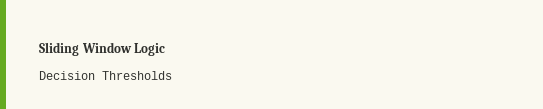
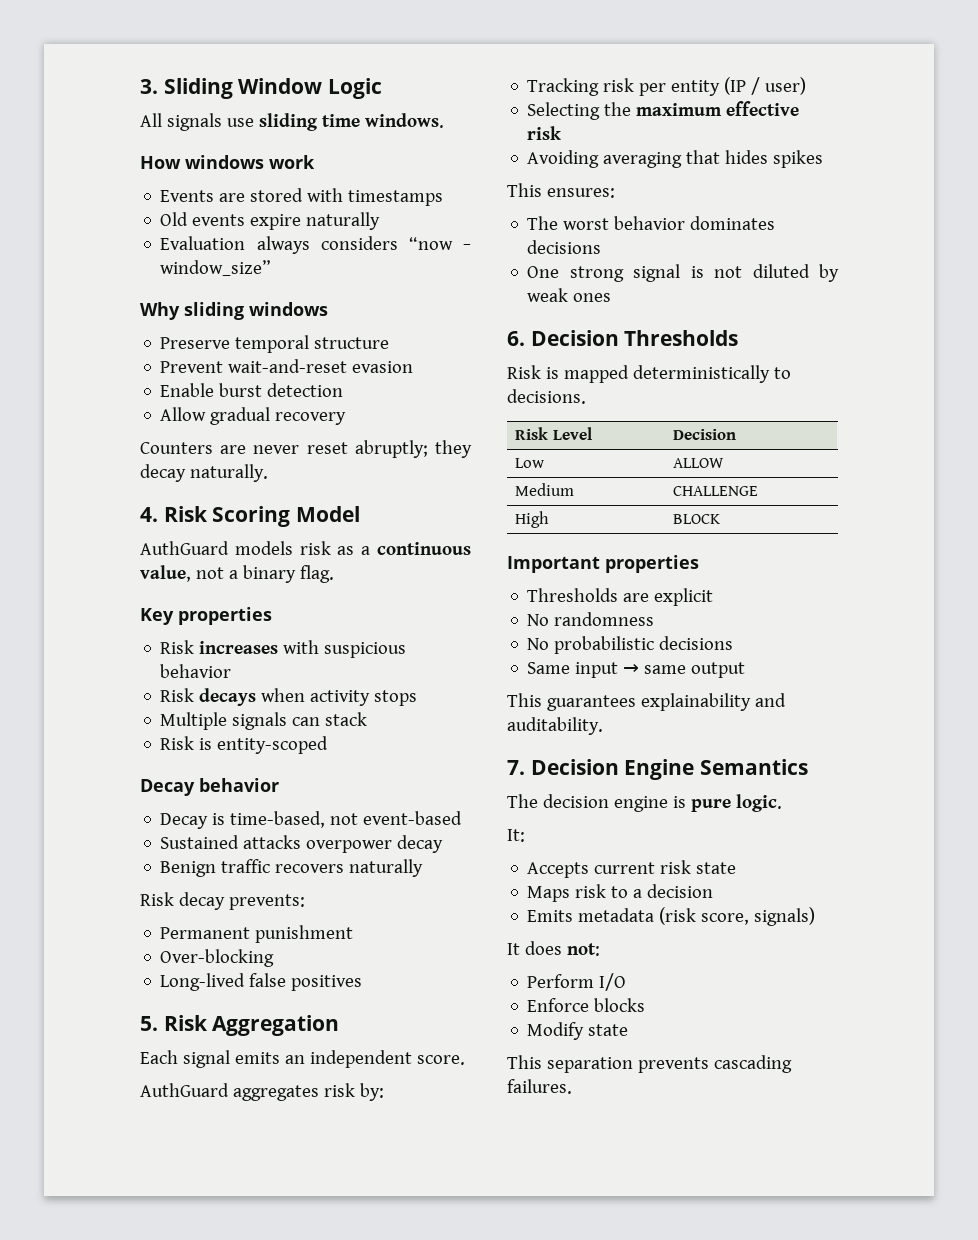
(39, 49) none -> [140,79,158,94] 3.
[39,71,172,80] Decision Thresholds -> [140,113,444,131] [140,155,315,169] [160,188,444,206] [160,212,381,230] [160,236,471,254] [160,260,272,276] [140,302,328,320] [160,335,390,353] [160,359,414,373] [160,383,344,397] [160,407,347,425] [140,440,472,458] [140,464,268,482] [140,506,360,527] [140,541,471,555] [140,565,334,583] [140,607,272,625] [160,640,407,658] [160,664,232,678] [160,688,418,706] [160,712,368,730] [160,736,329,754] [140,778,279,796] [160,811,463,829] [160,835,444,853] [160,859,424,877] [140,892,305,910] [160,925,354,943] [160,949,275,967] [160,973,363,991] [140,1015,340,1036] [140,1050,465,1068] [140,1083,384,1101] [527,77,807,96] [527,101,800,120] [527,126,562,140] [527,150,824,168] [507,183,615,198] [527,216,776,230] [527,240,602,254] [527,264,839,282] [527,288,612,302] [507,330,739,346] [507,365,791,383] [507,389,586,404] [515,427,592,440] [673,429,737,440] [515,458,545,468] [673,458,725,468] [515,483,575,496] [673,486,759,496] [515,511,550,528] [673,514,721,524] [507,555,699,573] [527,588,714,606] [527,612,655,626] [527,636,734,654] [527,662,746,678] [507,693,786,711] [507,717,603,735] [507,759,808,780] [507,794,782,812] [507,829,525,842] [527,860,737,878] [527,884,714,902] [527,907,816,926] [507,941,600,956] [527,973,627,991] [527,998,646,1012] [527,1022,629,1040] [507,1055,792,1073] [507,1079,572,1094] All signals use sliding time windows. // How windows work // Events are stored with timestamps // Old events expire naturally // Evaluation always considers “now − window_size” // Why sliding windows // Preserve temporal structure // Prevent wait-and-reset evasion // Enable burst detection // Allow gradual recovery // Counters are never reset abruptly; they decay naturally. // 4. Risk Scoring Model // AuthGuard models risk as a continuous value, not a binary flag. // Key properties // Risk increases with suspicious behavior // Risk decays when activity stops // Multiple signals can stack // Risk is entity-scoped // Decay behavior // Decay is time-based, not event-based // Sustained attacks overpower decay // Benign traffic recovers naturally // Risk decay prevents: // Permanent punishment // Over-blocking // Long-lived false positives // 5. Risk Aggregation // Each signal emits an independent score. // AuthGuard aggregates risk by: // Tracking risk per entity (IP / user) // Selecting the maximum effective risk // Avoiding averaging that hides spikes // This ensures: // The worst behavior dominates decisions // One strong signal is not diluted by weak ones // 6. Decision Thresholds // Risk is mapped deterministically to decisions. // Risk Level | Decision // Low | ALLOW // Medium | CHALLENGE // High | BLOCK // Important properties // Thresholds are explicit // No randomness // No probabilistic decisions // Same input → same output // This guarantees explainability and auditability. // 7. Decision Engine Semantics // The decision engine is pure logic. // It: // Accepts current risk state // Maps risk to a decision // Emits metadata (risk score, signals) // It does not: // Perform I/O // Enforce blocks // Modify state // This separation prevents cascading failures.

